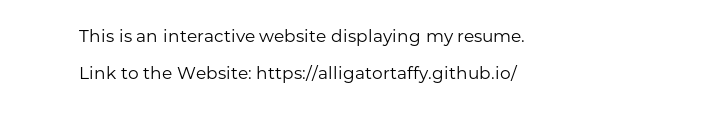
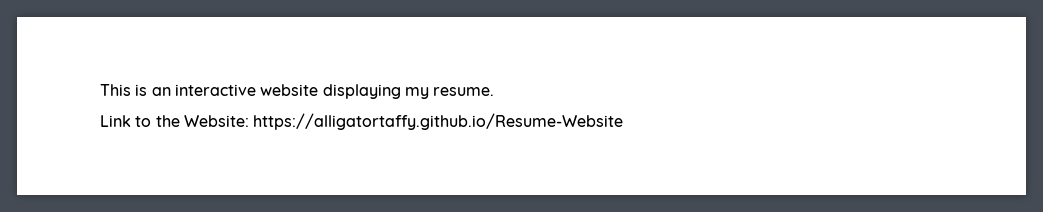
[256,65,519,83] https://alligatortaffy.github.io/ -> [253,113,624,130] https://alligatortaffy.github.io/Resume-Website

